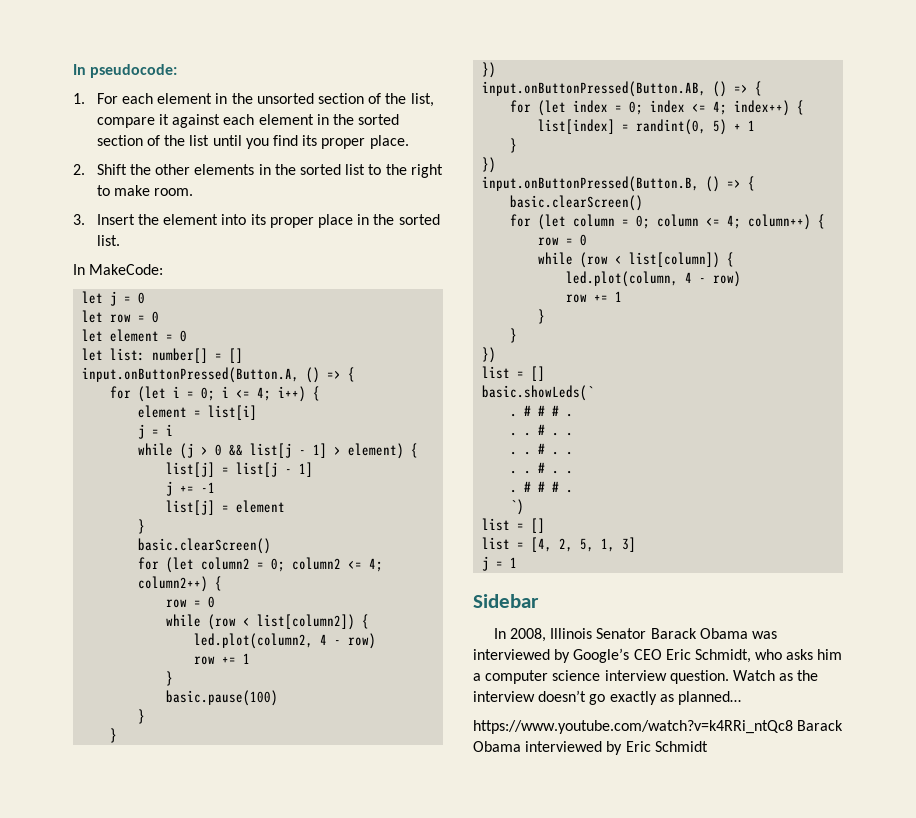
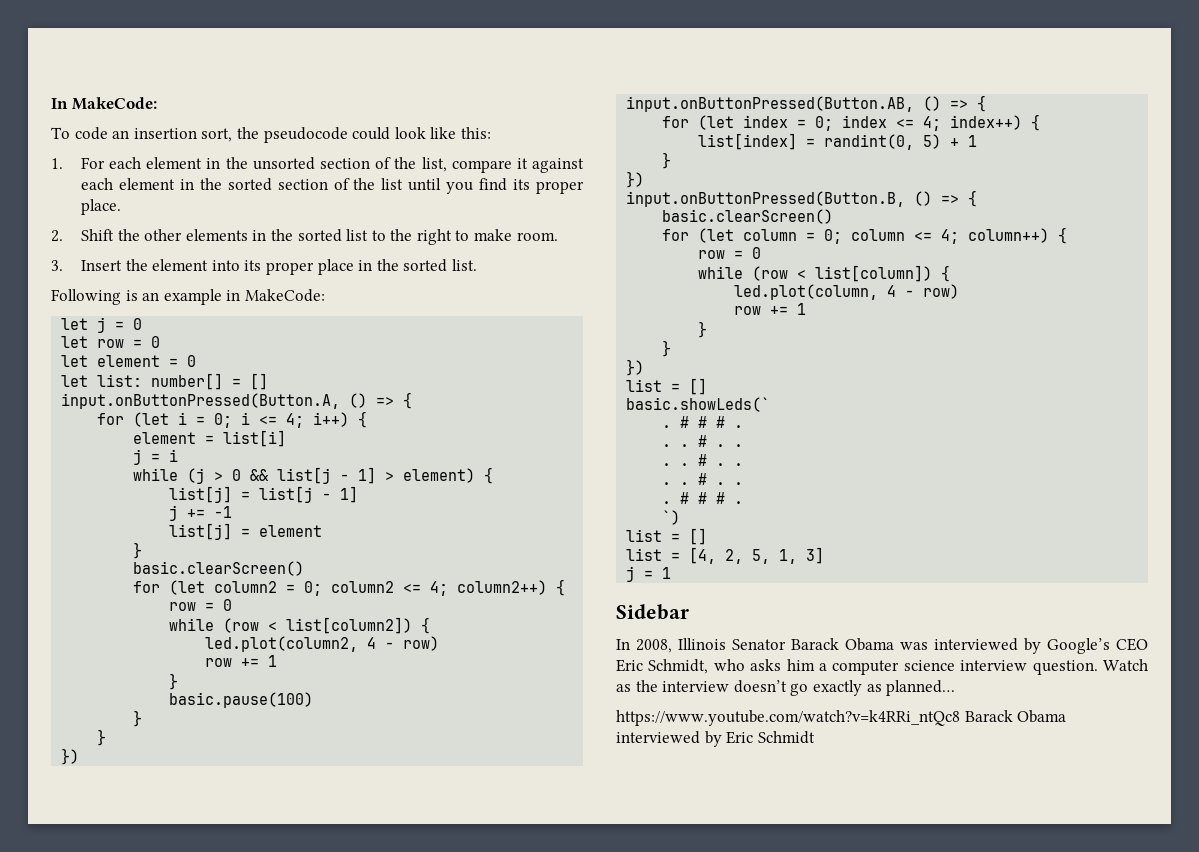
[73,64,178,78] In pseudocode: -> [51,97,157,110] [51,127,491,143] In MakeCode: // To code an insertion sort, the pseudocode could look like this:
[73,264,85,275] In -> [51,289,241,305] Following is an example in

